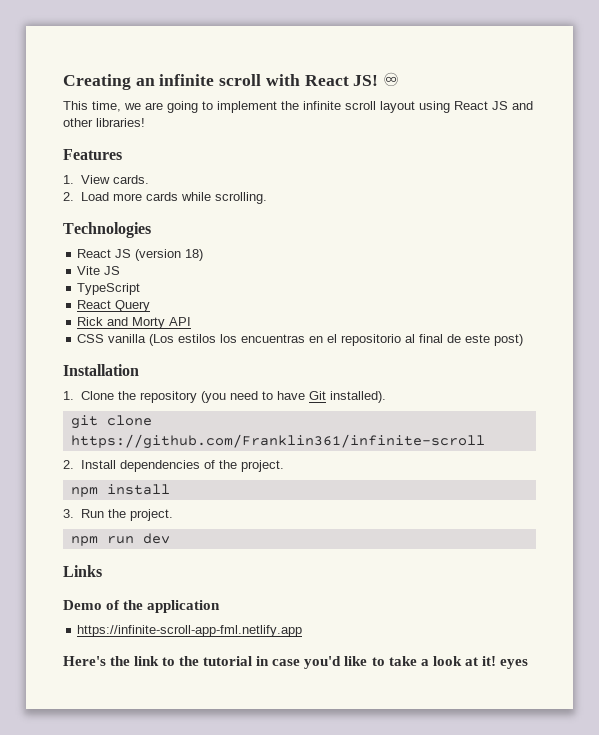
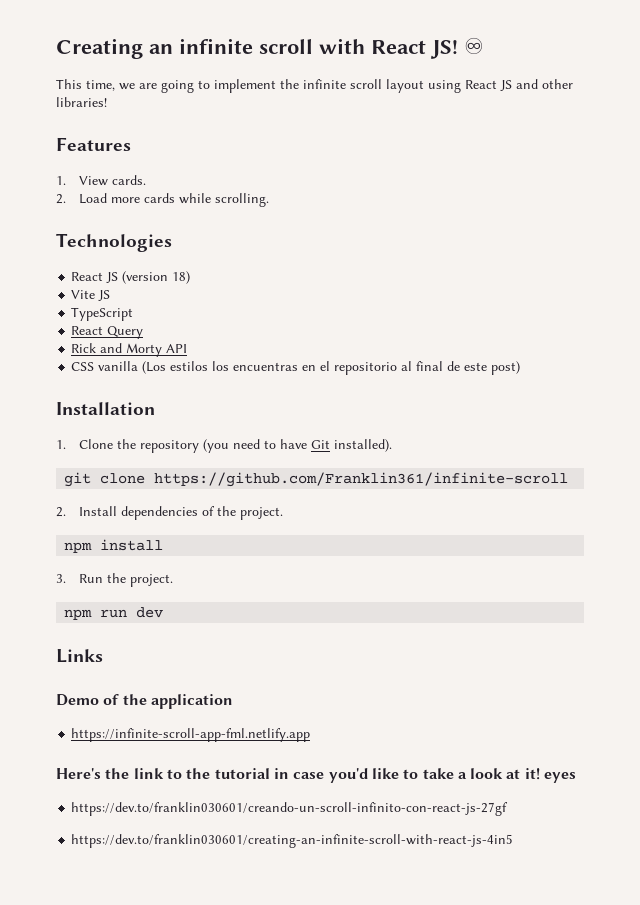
(528, 664) none -> [71,802,509,816] [71,834,514,848] // https://dev.to/franklin030601/creando-un-scroll-infinito-con-react-js-27gf // https://dev.to/franklin030601/creating-an-infinite-scroll-with-react-js-4in5

